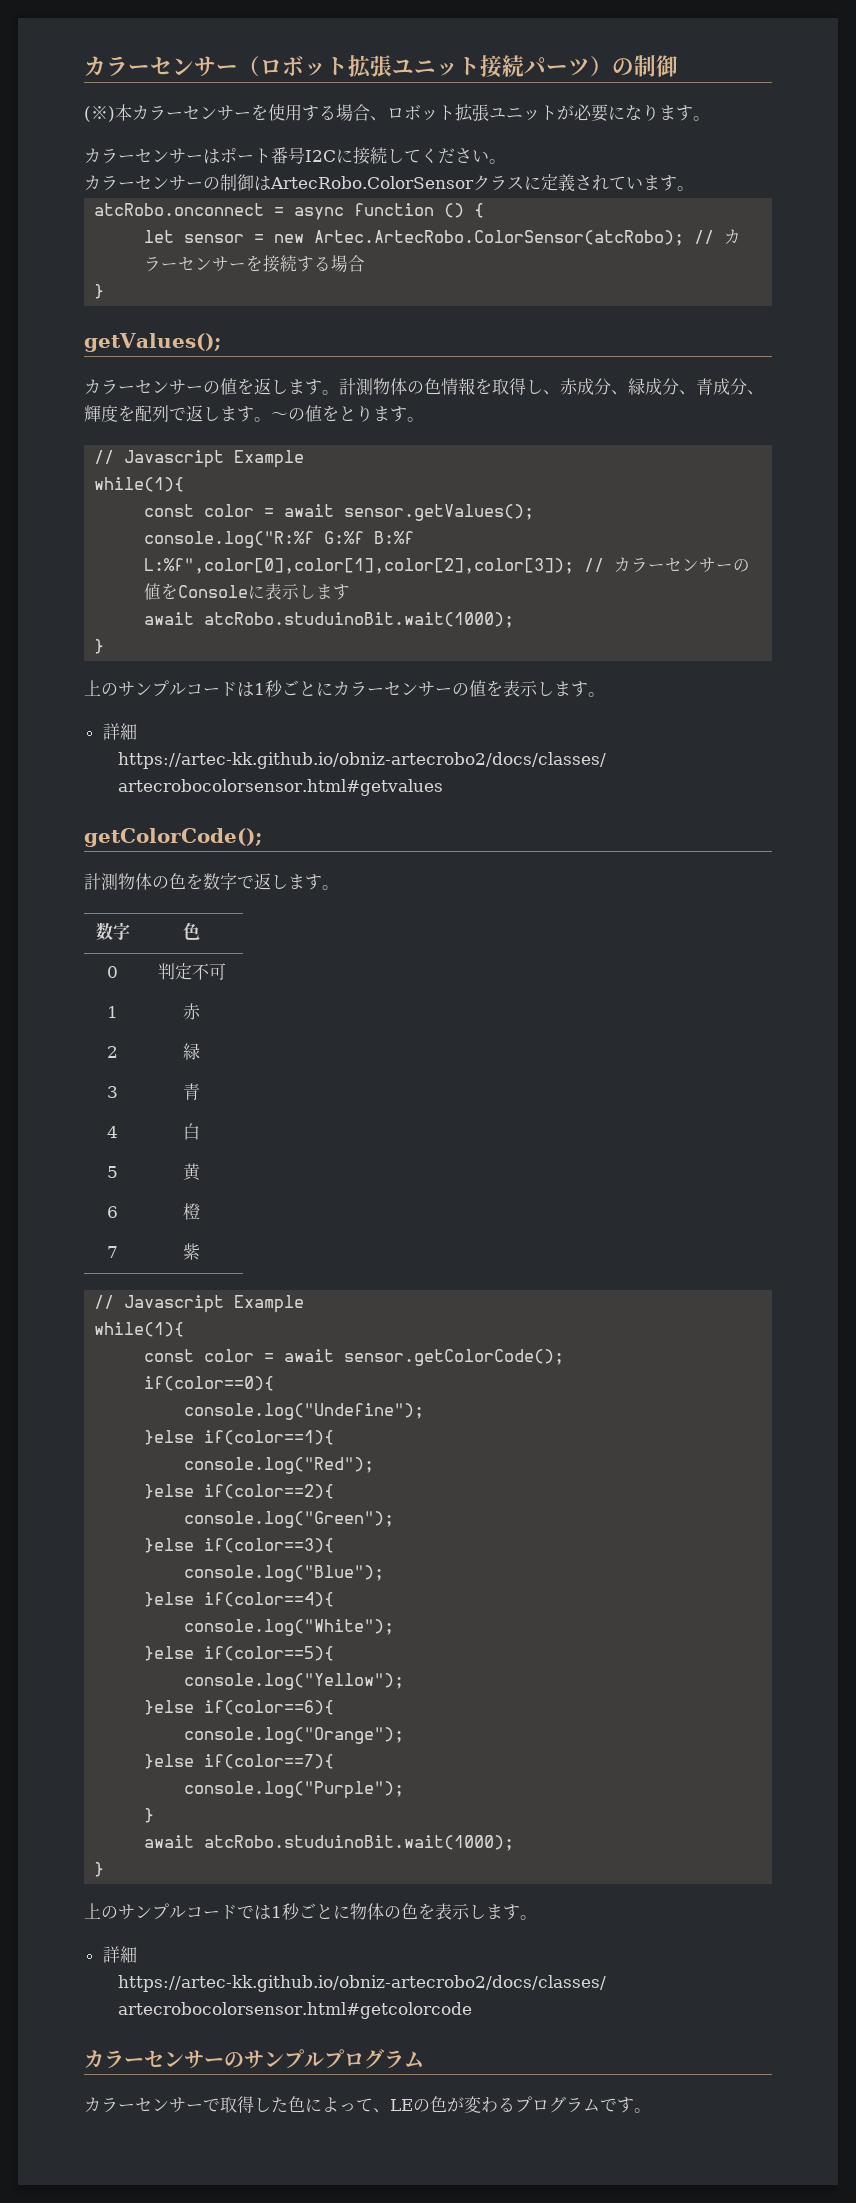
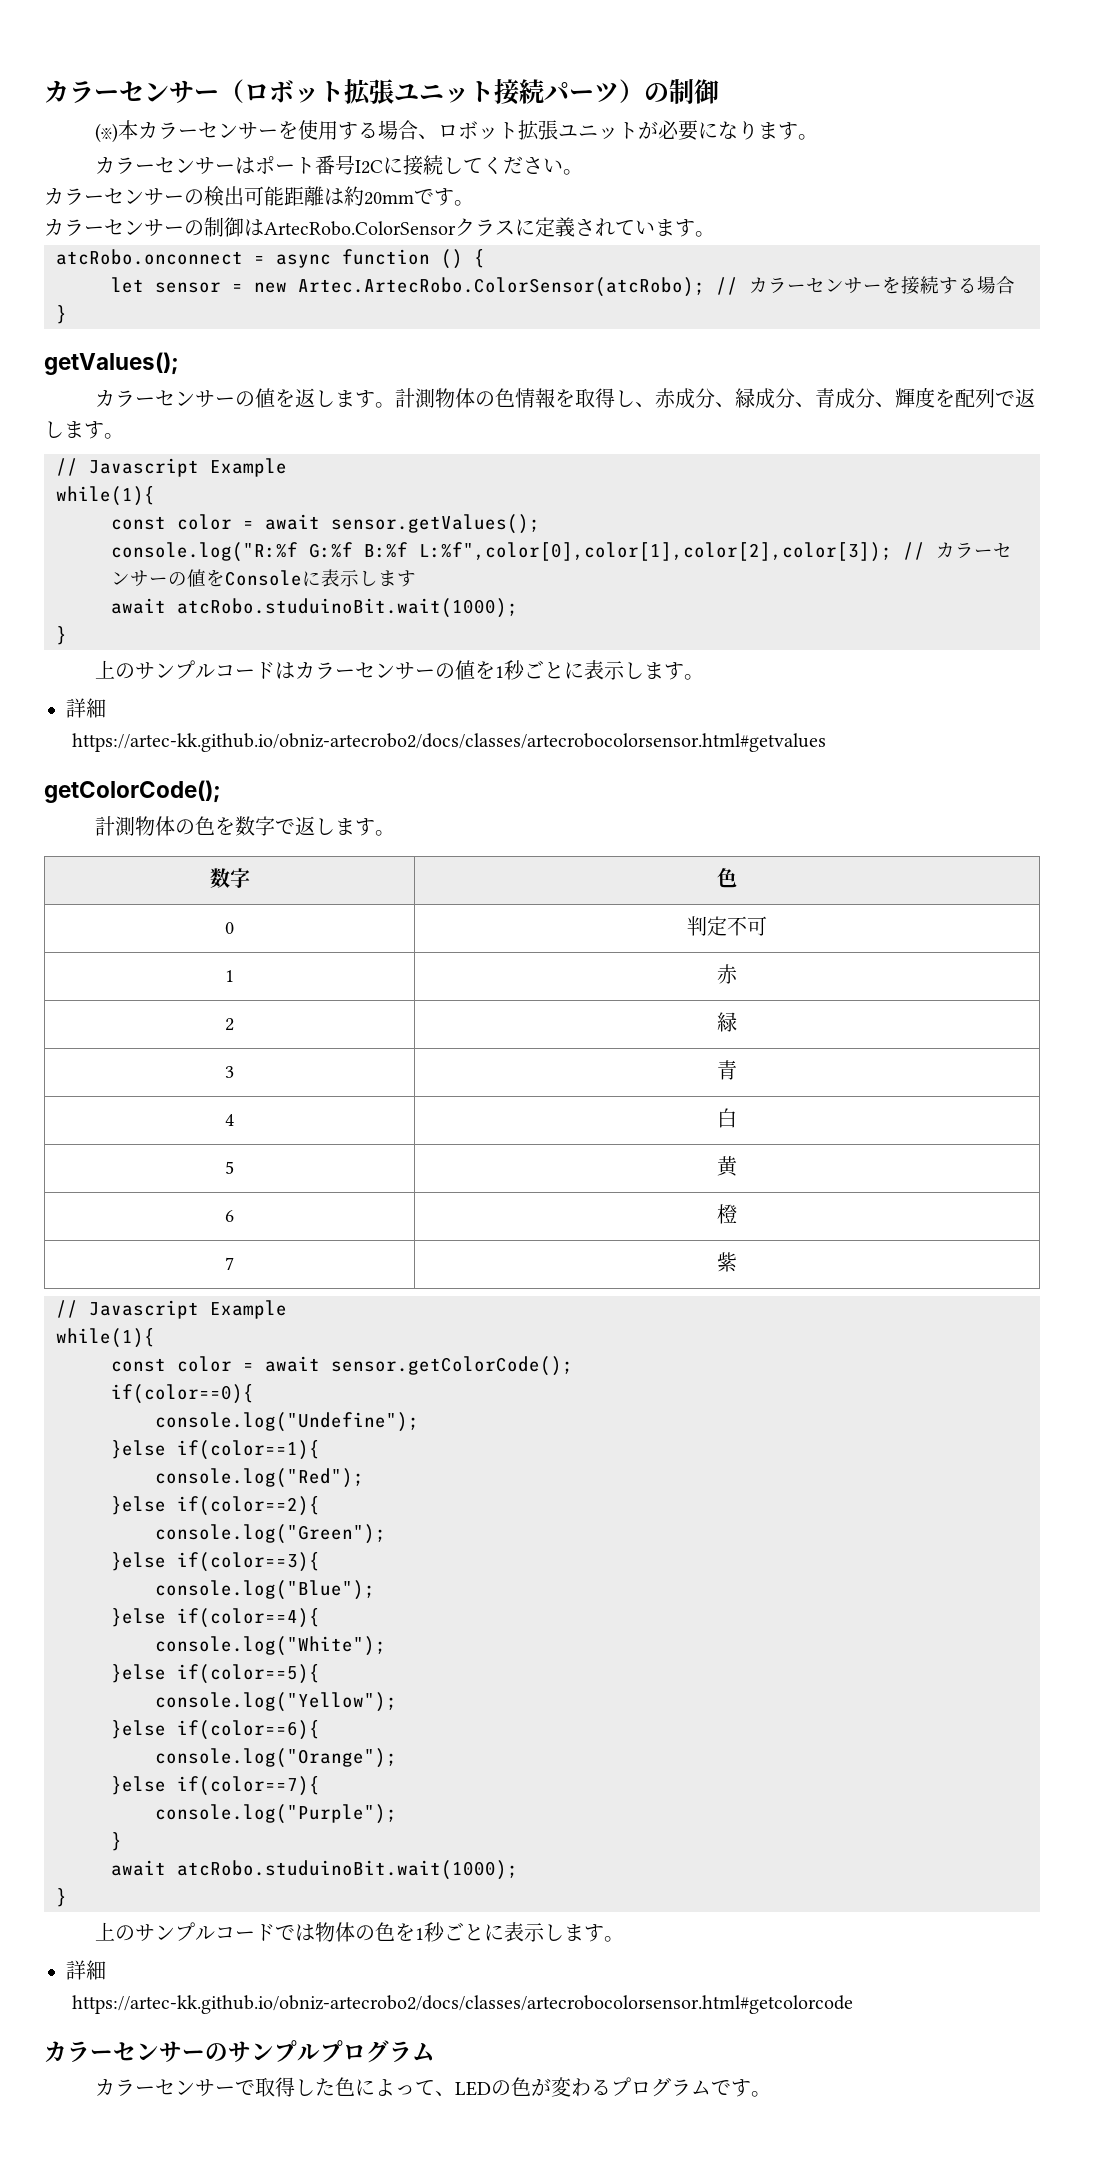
(506, 161) none -> [44,186,474,206] // カラーセンサーの検出可能距離は約20mmです。
[271,405,424,422] ～の値をとります。 -> (124, 436) none
[254,680,503,697] 1秒ごとにカラーセンサーの値を -> [295,660,585,680] カラーセンサーの値を1秒ごとに
[271,1903,435,1920] 1秒ごとに物体の色を -> [315,1922,505,1942] 物体の色を1秒ごとに
[390,2099,413,2111] LE -> [455,2081,492,2096] LED

